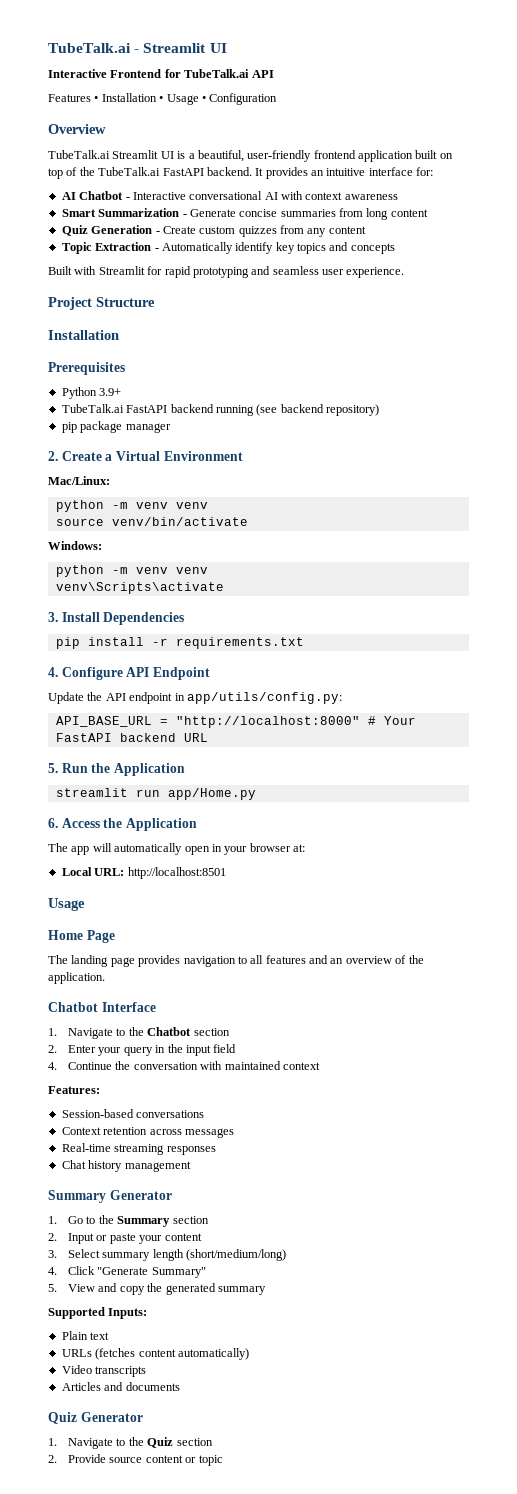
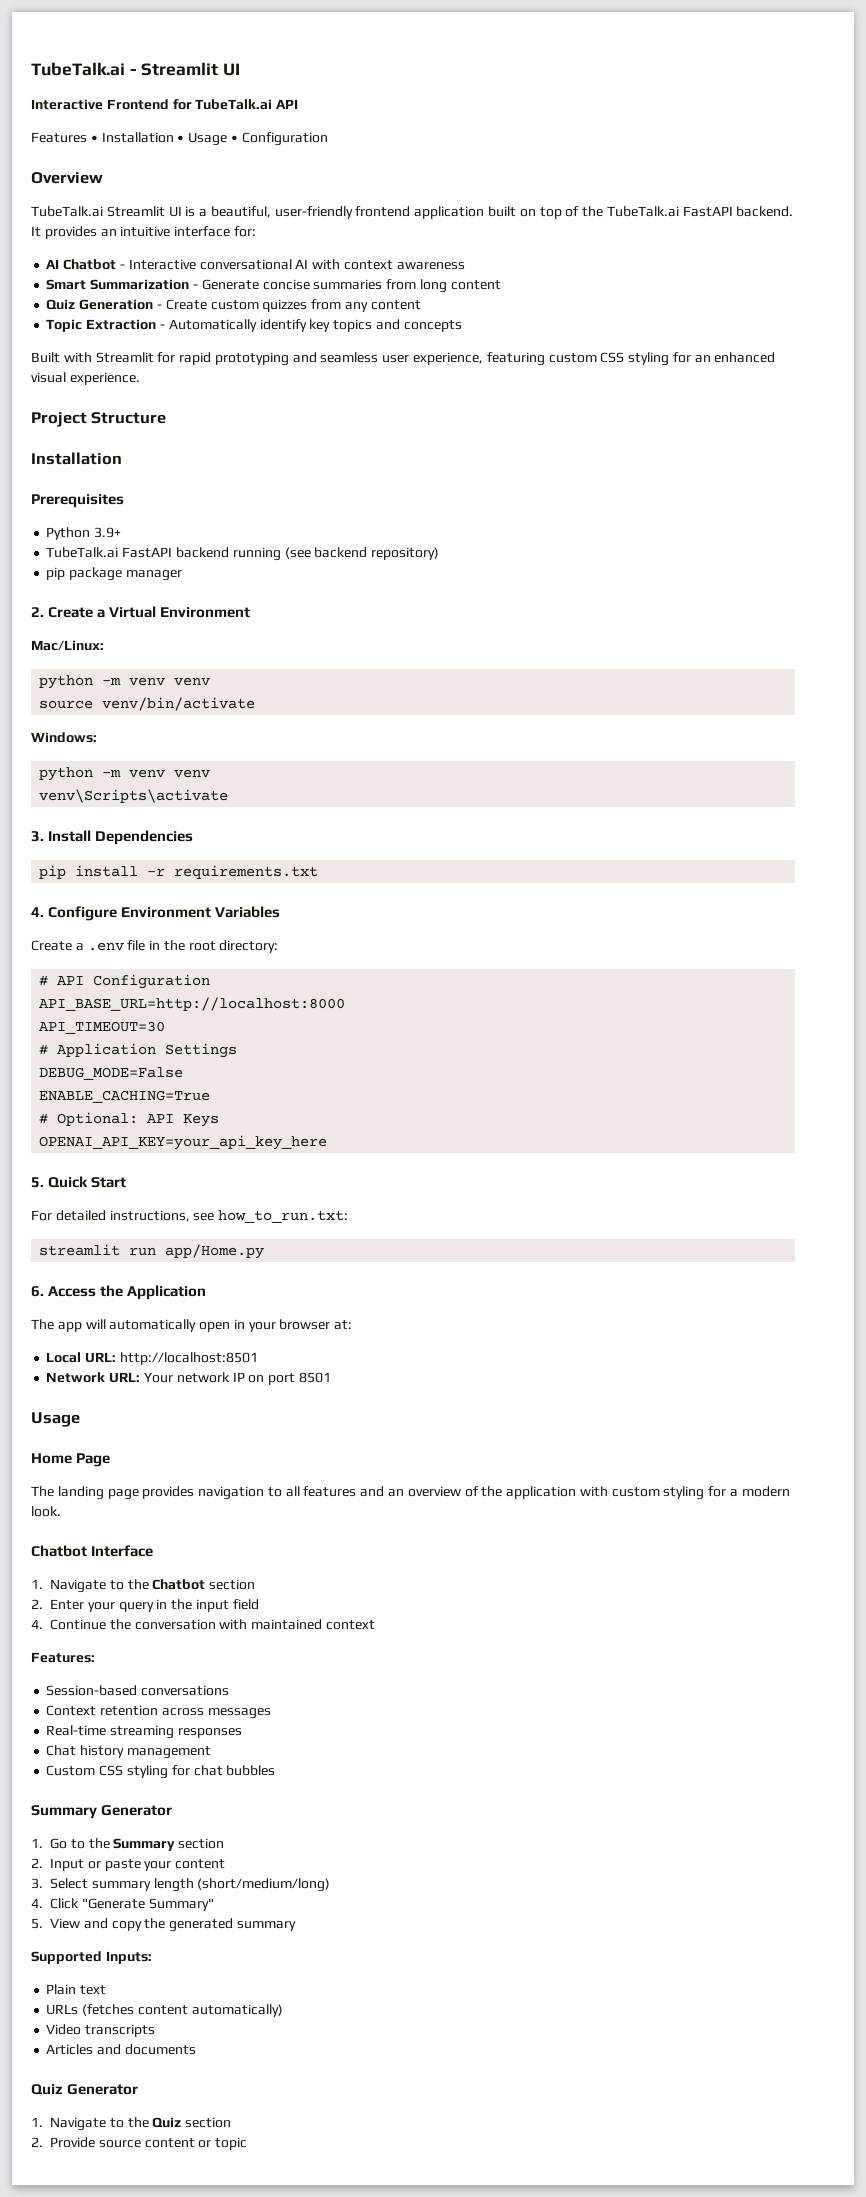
(344, 272) none -> [413,352,776,366] [31,372,66,383] experience, featuring custom CSS styling for an enhanced visual
[126,667,210,680] [48,692,342,704] [55,716,416,728] [55,733,208,742] [48,763,185,776] API Endpoint // Update the API endpoint in app/utils/config.py: // API_BASE_URL = "http://localhost:8000" # Your FastAPI backend URL // 5. Run the Application -> [121,906,281,918] [31,940,279,953] [39,974,211,989] [39,997,346,1011] [39,1021,166,1034] [39,1043,238,1058] [39,1067,184,1080] [39,1090,211,1103] [39,1112,220,1127] [39,1135,328,1150] [31,1176,127,1188] [31,1210,349,1223] Environment Variables // Create a .env file in the root directory: // # API Configuration // API_BASE_URL=http://localhost:8000 // API_TIMEOUT=30 // # Application Settings // DEBUG_MODE=False // ENABLE_CACHING=True // # Optional: API Keys // OPENAI_API_KEY=your_api_key_here // 5. Quick Start // For detailed instructions, see how_to_run.txt:
(226, 873) none -> [46,1372,331,1385] // Network URL: Your network IP on port 8501
[48,972,105,984] application. -> [506,1486,790,1500] [31,1506,61,1517] application with custom styling for a modern look.
(191, 1166) none -> [46,1765,276,1779] // Custom CSS styling for chat bubbles

